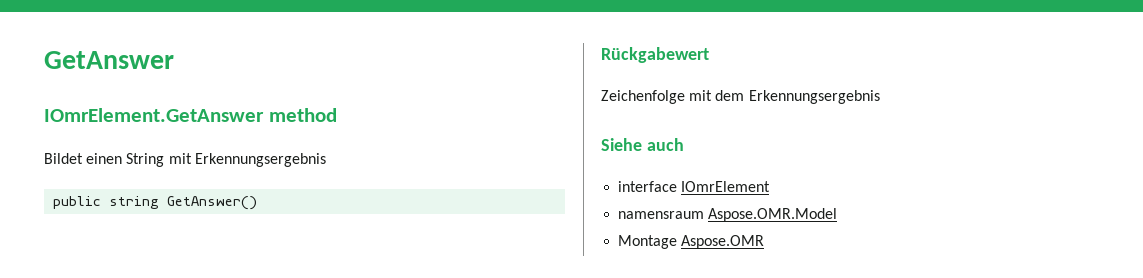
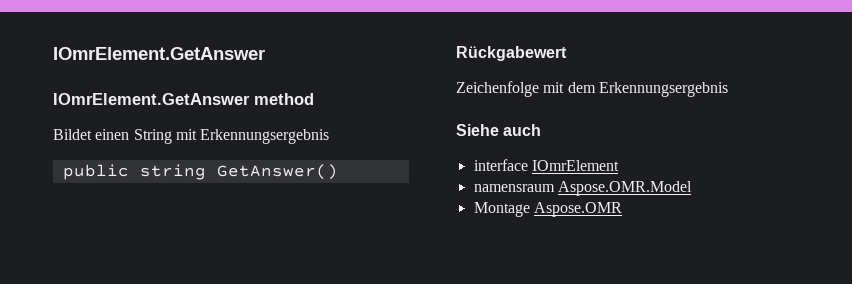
[44,51,174,69] GetAnswer -> [53,47,265,60] IOmrElement.GetAnswer

